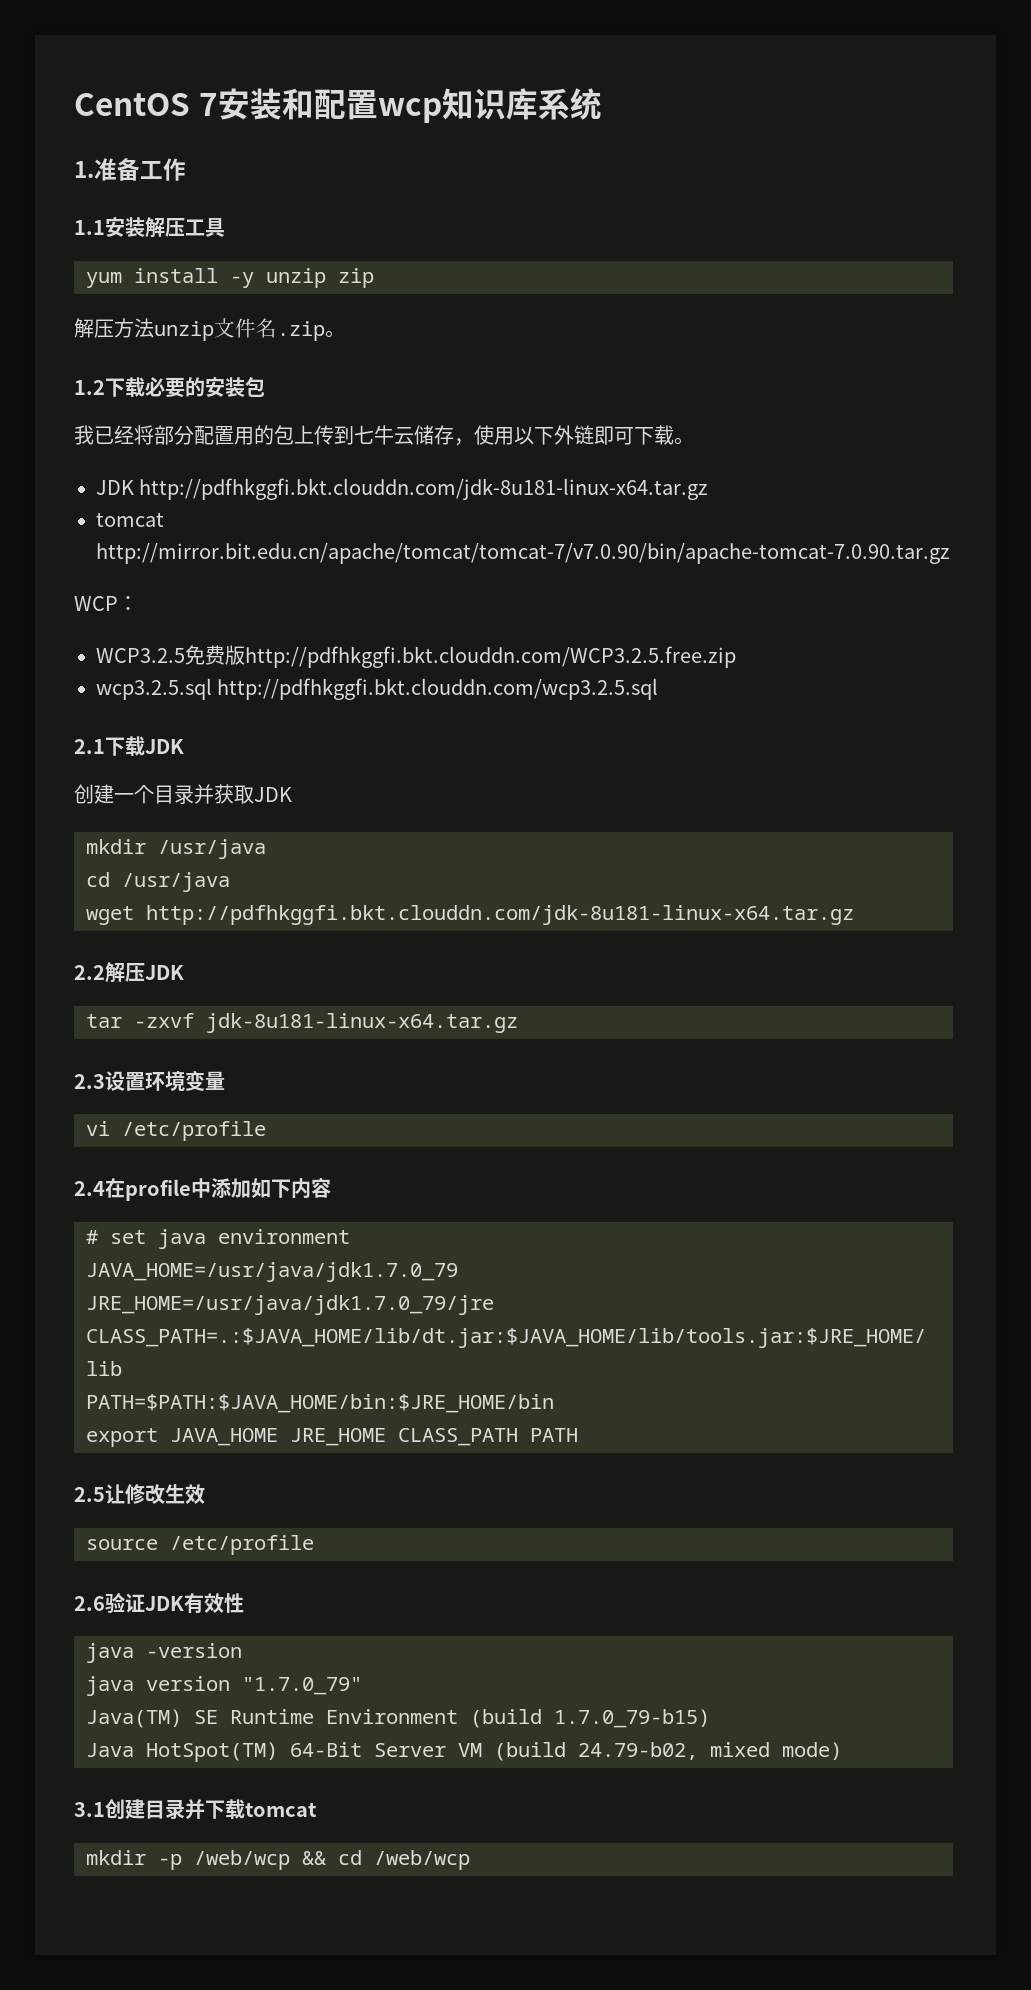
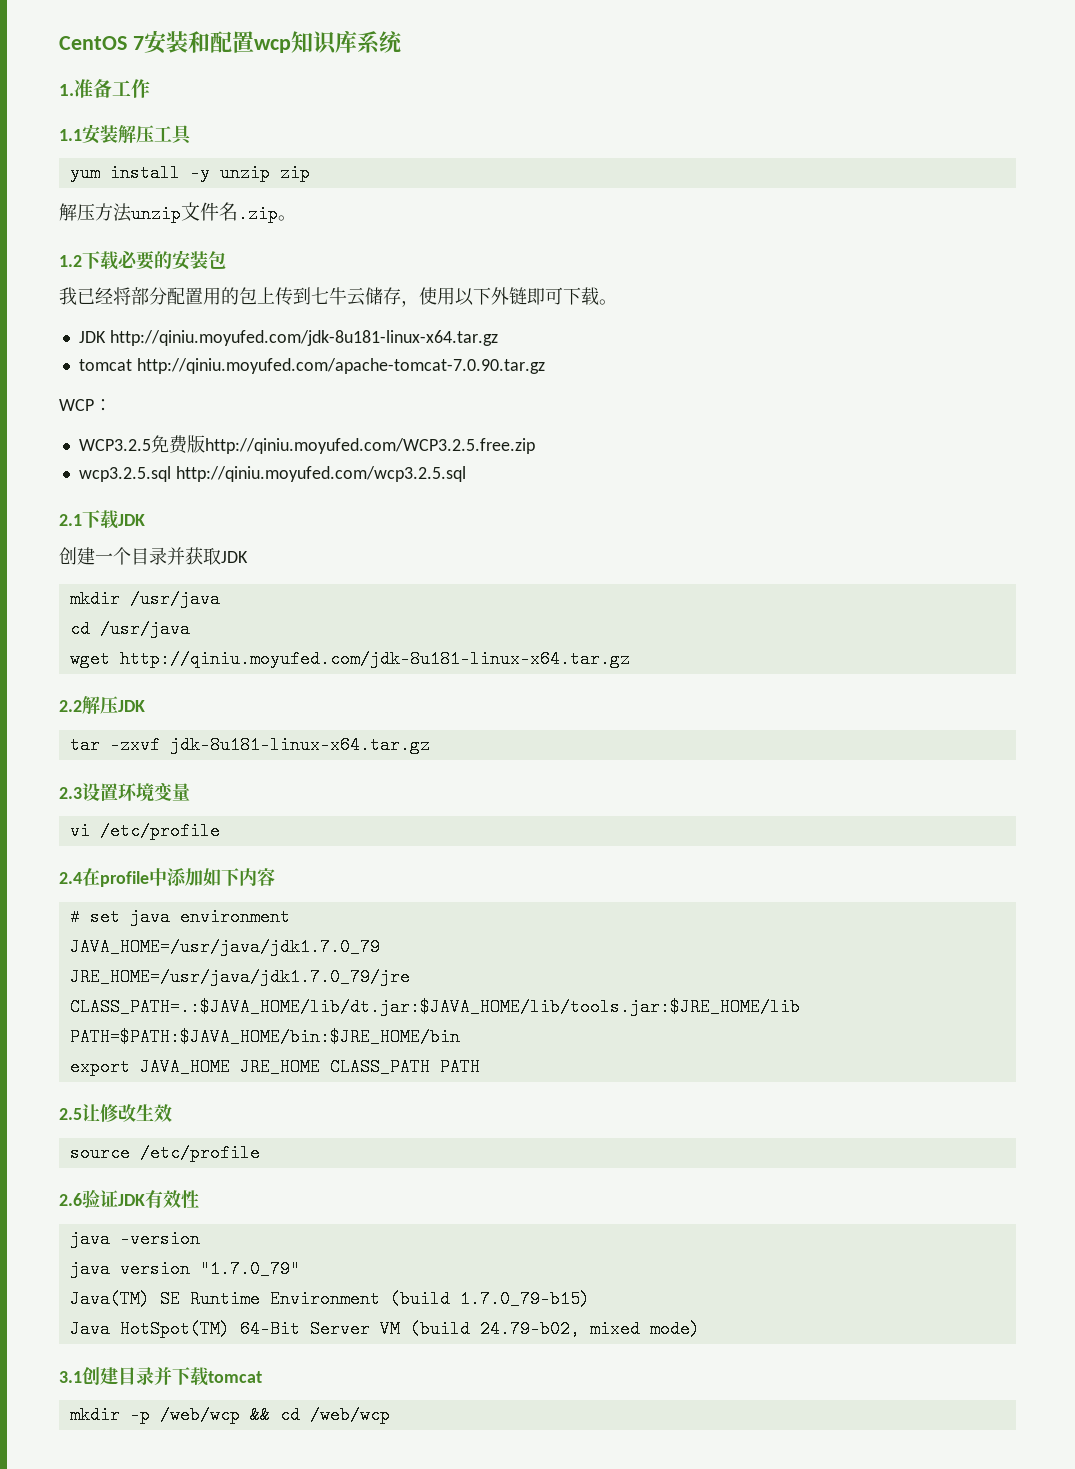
[139,478,709,500] [96,512,164,527] [96,543,950,564] http://pdfhkggfi.bkt.clouddn.com/jdk-8u181-linux-x64.tar.gz // tomcat http://mirror.bit.edu.cn/apache/tomcat/tomcat-7/v7.0.90/bin/apache-tomcat-7.0.90.tar.gz -> [109,330,498,346] [78,358,545,374] http://qiniu.moyufed.com/jdk-8u181-linux-x64.tar.gz // tomcat http://qiniu.moyufed.com/apache-tomcat-7.0.90.tar.gz
[245,646,736,668] http://pdfhkggfi.bkt.clouddn.com/WCP3.2.5.free.zip -> [204,438,535,454] http://qiniu.moyufed.com/WCP3.2.5.free.zip
[217,678,659,700] http://pdfhkggfi.bkt.clouddn.com/wcp3.2.5.sql -> [175,466,466,482] http://qiniu.moyufed.com/wcp3.2.5.sql
[146,905,854,925] http://pdfhkggfi.bkt.clouddn.com/jdk-8u181-linux-x64.tar.gz -> [119,650,630,668] http://qiniu.moyufed.com/jdk-8u181-linux-x64.tar.gz

